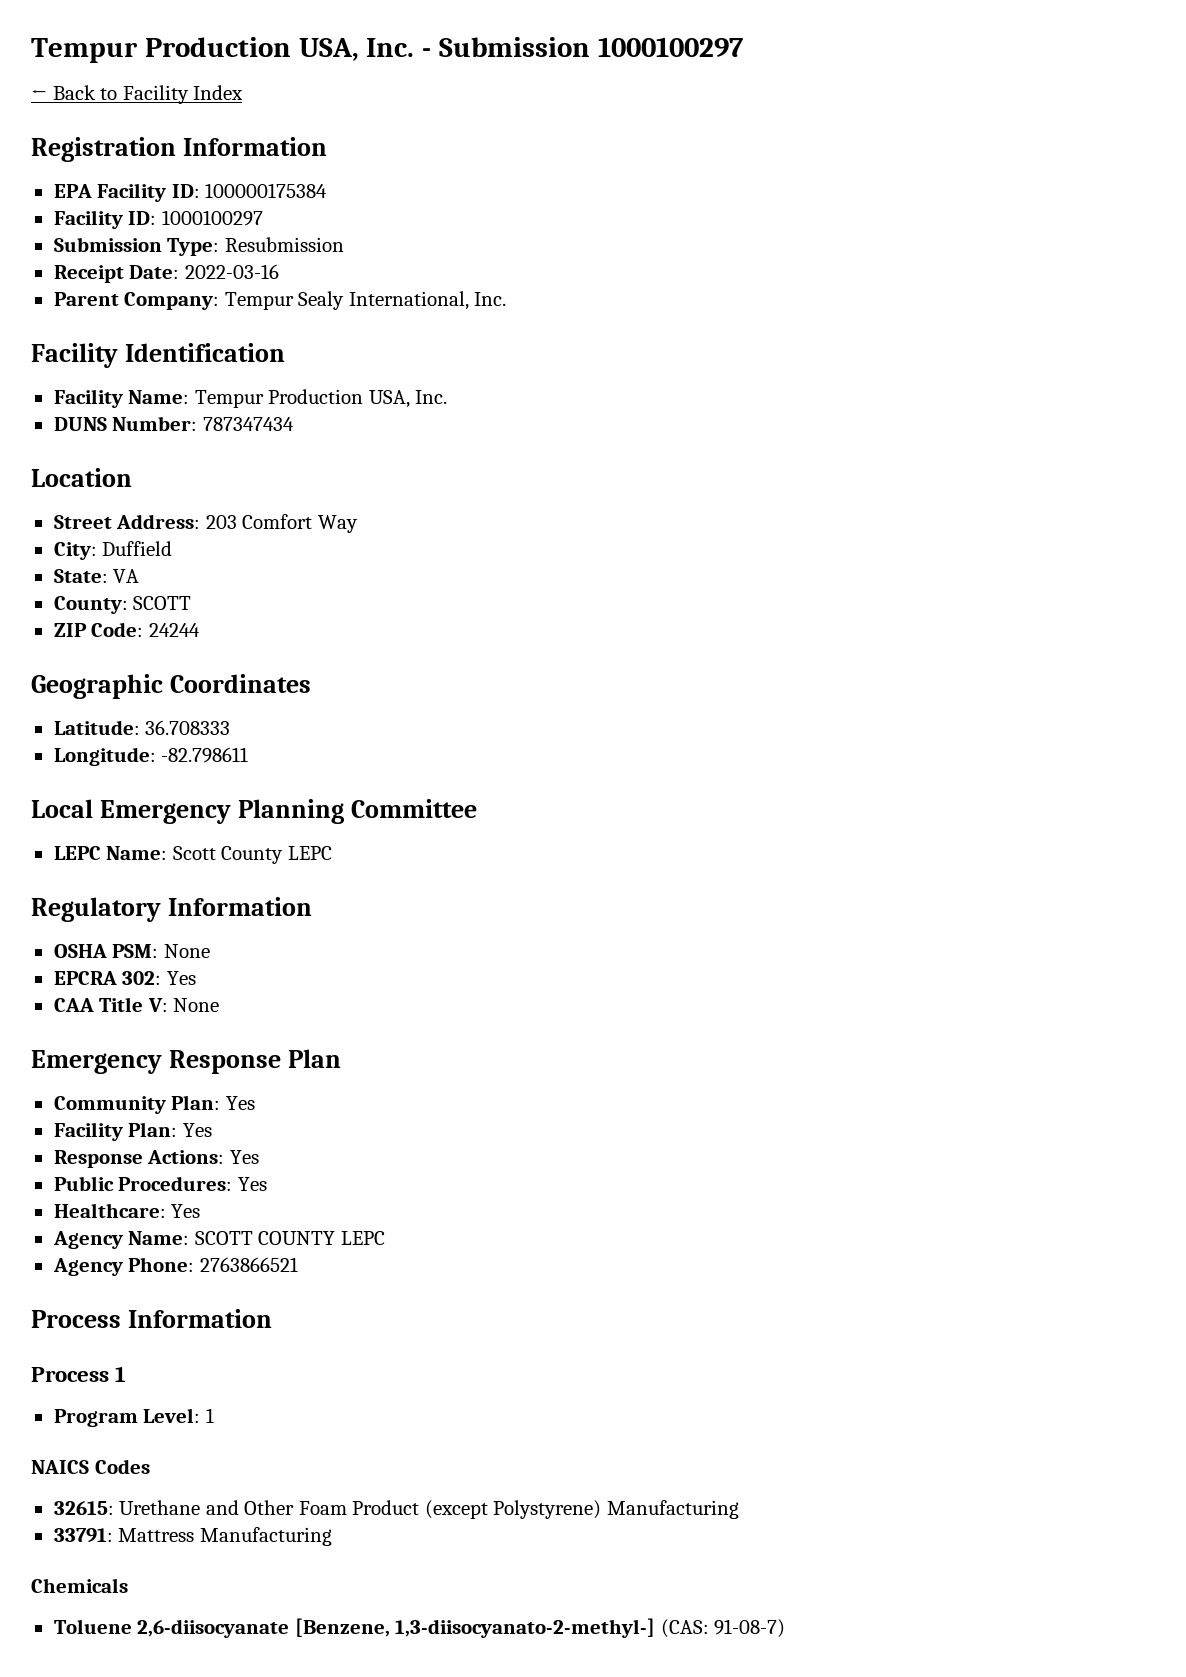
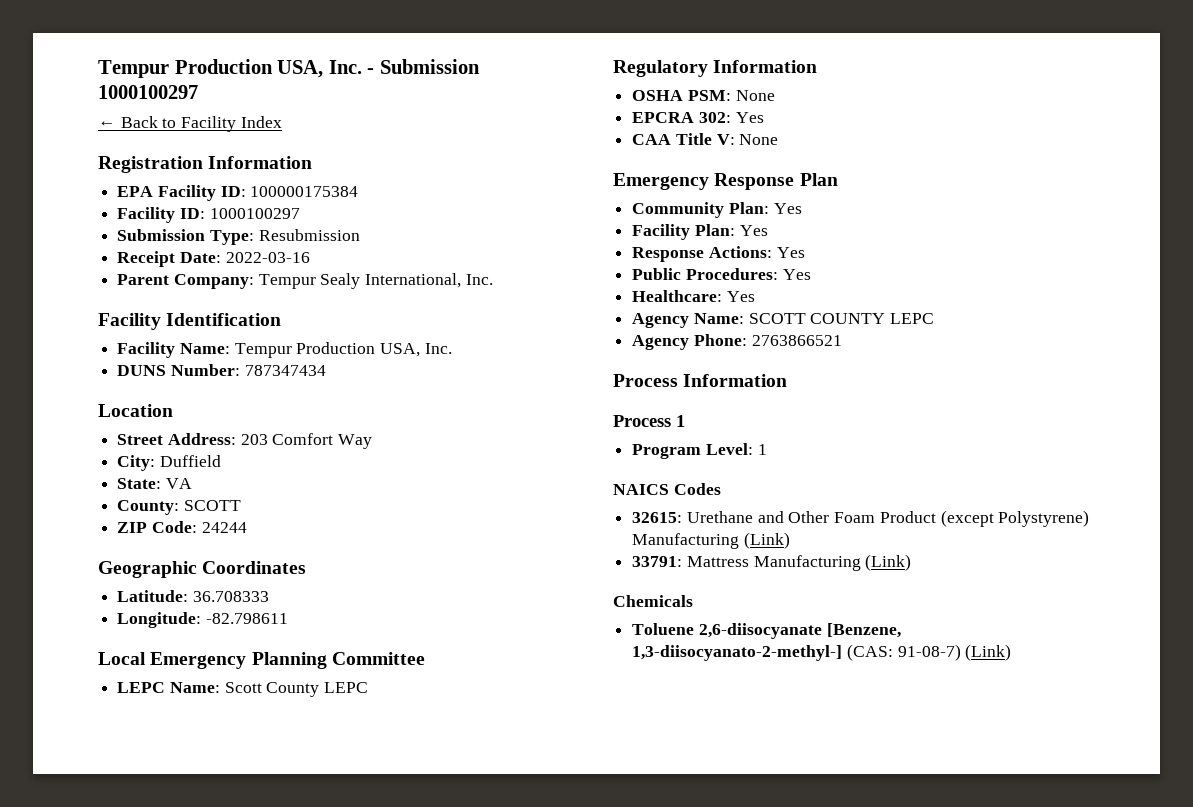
(739, 1509) none -> [743,532,790,549] (Link)
(332, 1536) none -> [865,554,912,571] (Link)
(786, 1628) none -> [965,644,1012,661] (Link)

